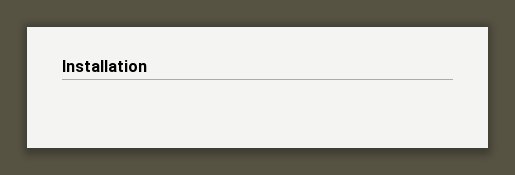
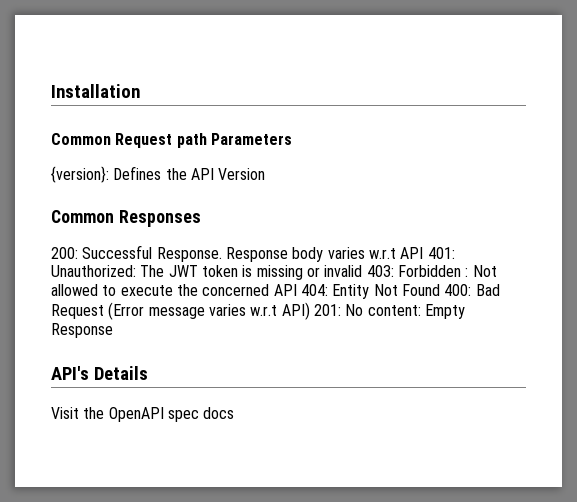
(147, 66) none -> [51,133,292,148] [51,166,266,183] [51,210,201,227] [51,245,455,262] [51,265,497,280] [51,284,500,299] [51,302,465,320] [51,323,113,338] [51,366,148,380] [51,407,235,422] // Common Request path Parameters // {version}: Defines the API Version // Common Responses // 200: Successful Response. Response body varies w.r.t API 401: Unauthorized: The JWT token is missing or invalid 403: Forbidden : Not allowed to execute the concerned API 404: Entity Not Found 400: Bad Request (Error message varies w.r.t API) 201: No content: Empty Response // API's Details // Visit the OpenAPI spec docs

